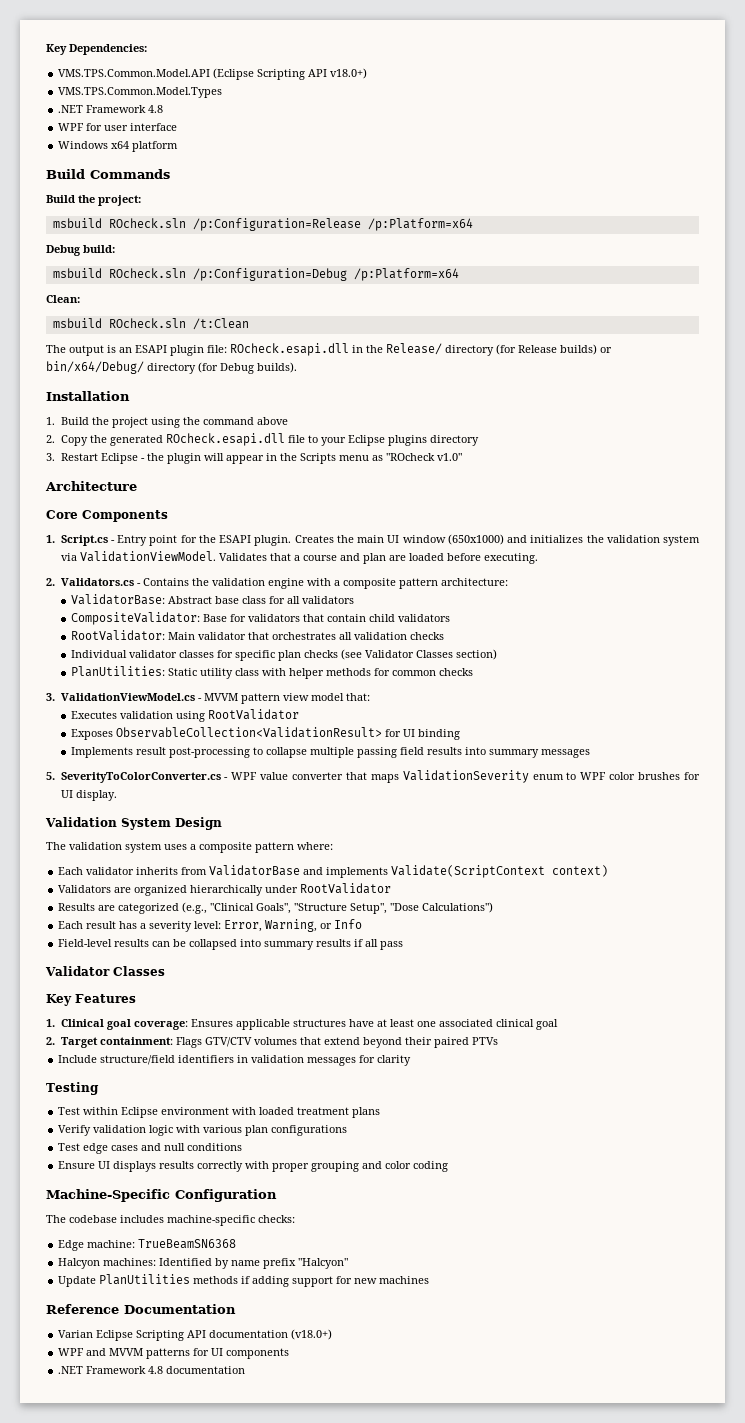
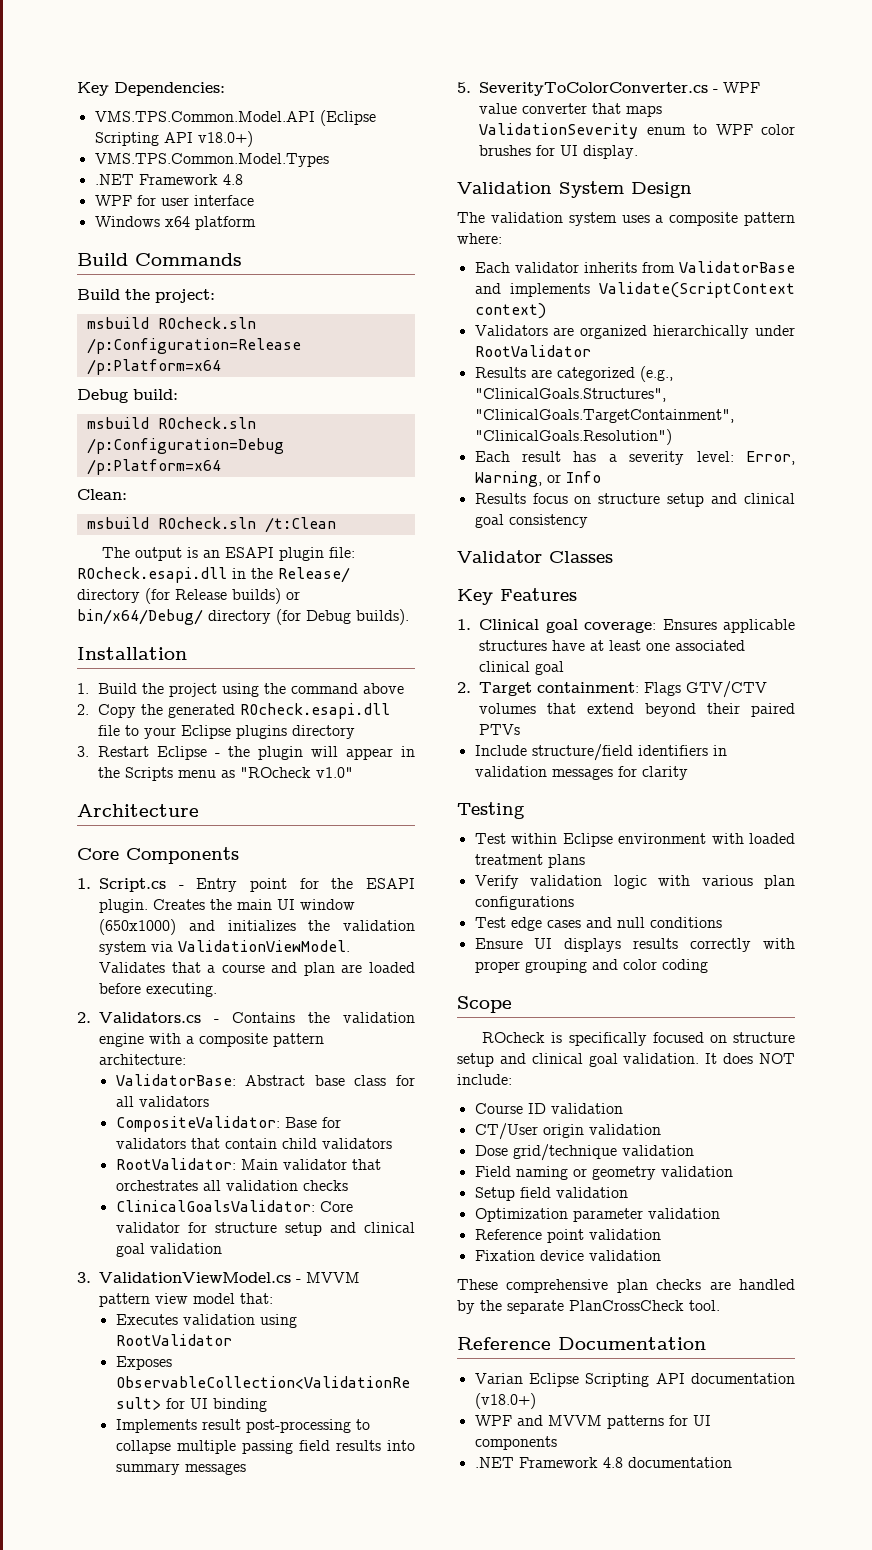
[71,649,498,661] [71,666,474,679] Individual validator classes for specific plan checks (see Validator Classes section) // PlanUtilities: Static utility class with helper methods for common checks -> [115,1200,353,1212] [115,1222,415,1236] [115,1243,222,1257] ClinicalGoalsValidator: Core validator for structure setup and clinical goal validation
[210,902,494,914] "Clinical Goals", "Structure Setup", "Dose Calculations") -> [474,388,666,402] [474,409,734,423] [474,429,672,445] "ClinicalGoals.Structures", "ClinicalGoals.TargetContainment", "ClinicalGoals.Resolution")
[58,939,404,950] Field-level results can be collapsed into summary results if all pass -> [474,493,795,507] [474,514,588,528] Results focus on structure setup and clinical goal consistency
[46,1189,277,1202] [46,1215,295,1226] [58,1239,237,1251] [58,1258,349,1269] [58,1274,430,1287] Machine-Specific Configuration // The codebase includes machine-specific checks: // Edge machine: TrueBeamSN6368 // Halcyon machines: Identified by name prefix "Halcyon" // Update PlanUtilities methods if adding support for new machines -> [457,996,512,1013] [482,1032,795,1046] [457,1053,795,1067] [457,1074,512,1085] [474,1103,623,1114] [474,1123,661,1140] [474,1144,694,1161] [474,1166,733,1180] [474,1187,628,1201] [474,1208,720,1222] [474,1229,661,1243] [474,1250,661,1261] [457,1279,795,1293] [457,1300,720,1314] Scope // ROcheck is specifically focused on structure setup and clinical goal validation. It does NOT include: // Course ID validation // CT/User origin validation // Dose grid/technique validation // Field naming or geometry validation // Setup field validation // Optimization parameter validation // Reference point validation // Fixation device validation // These comprehensive plan checks are handled by the separate PlanCrossCheck tool.

